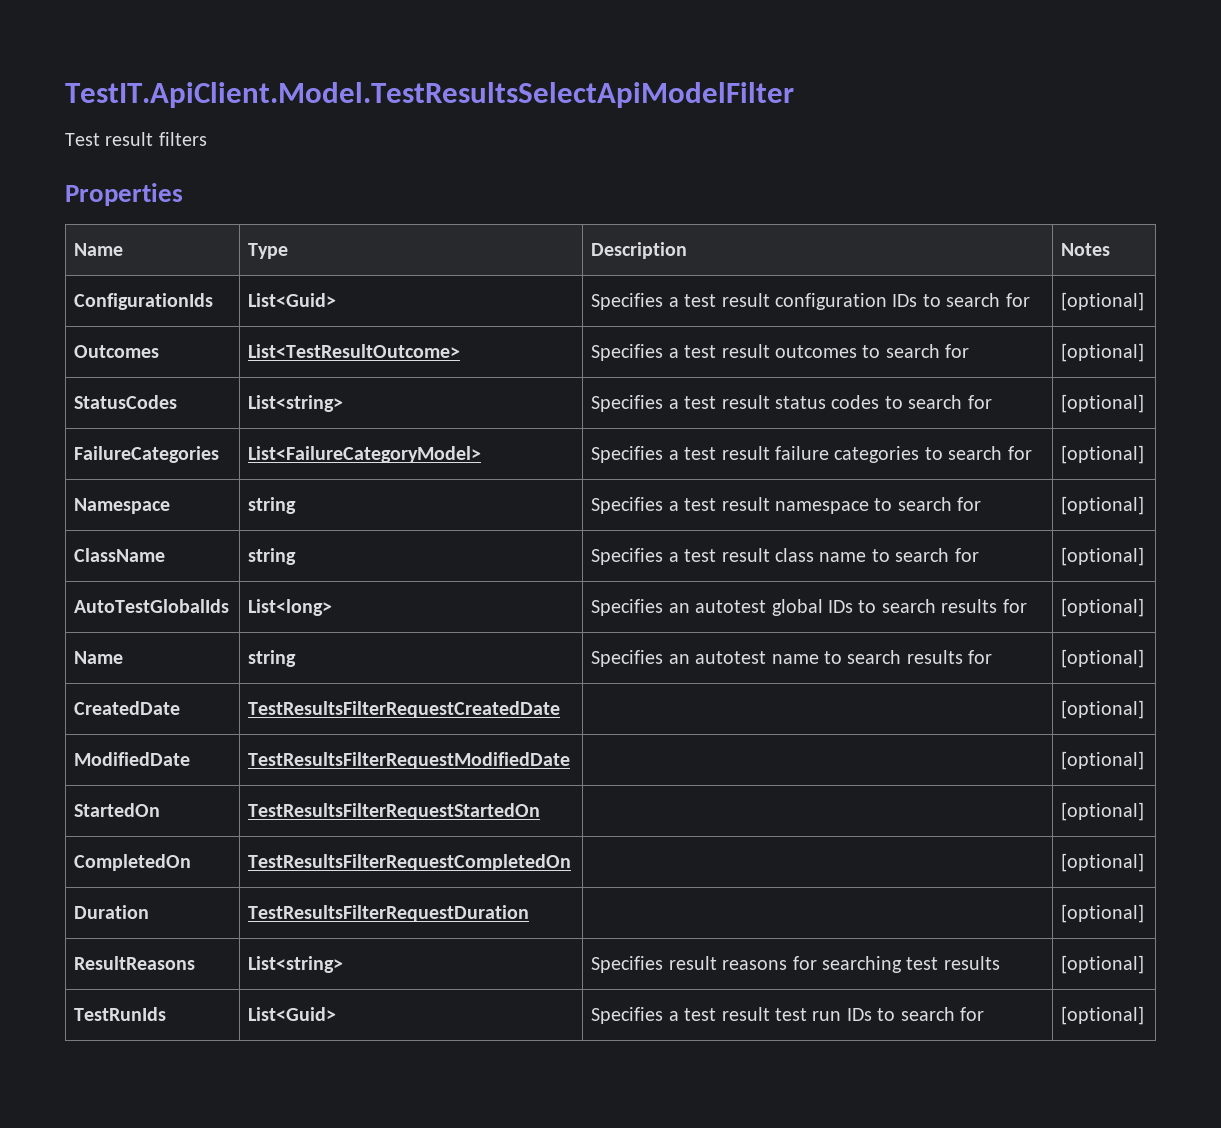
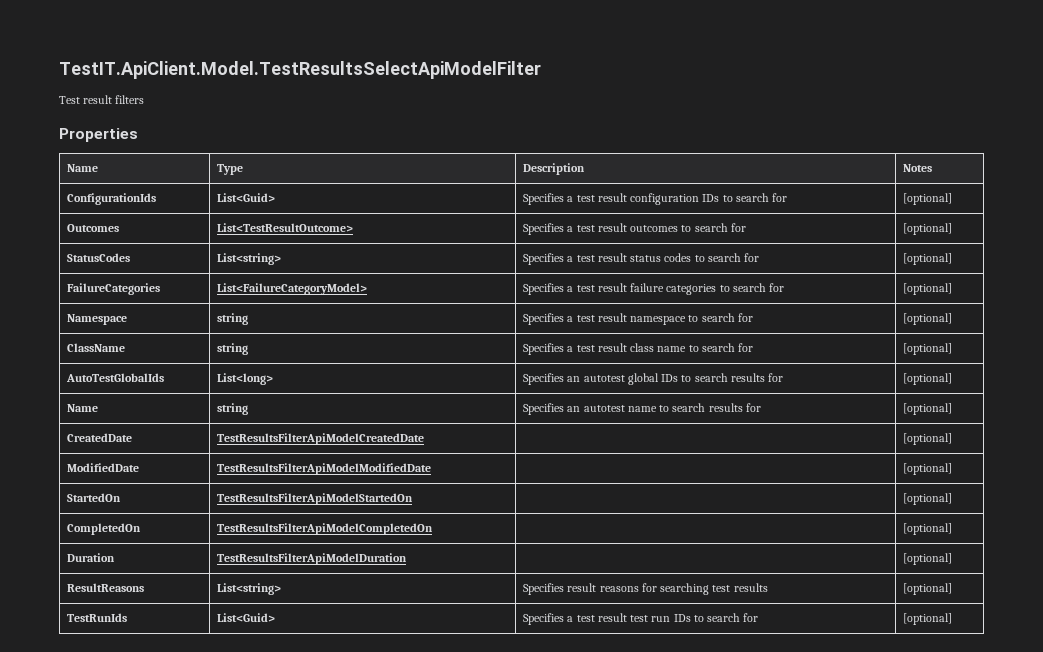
[248,701,561,718] TestResultsFilterRequestCreatedDate -> [217,433,425,445] TestResultsFilterApiModelCreatedDate
[248,752,571,769] TestResultsFilterRequestModifiedDate -> [217,463,432,475] TestResultsFilterApiModelModifiedDate
[248,803,541,820] TestResultsFilterRequestStartedOn -> [217,493,414,505] TestResultsFilterApiModelStartedOn
[248,854,572,871] TestResultsFilterRequestCompletedOn -> [217,523,434,535] TestResultsFilterApiModelCompletedOn
[248,905,530,922] TestResultsFilterRequestDuration -> [217,553,408,565] TestResultsFilterApiModelDuration

